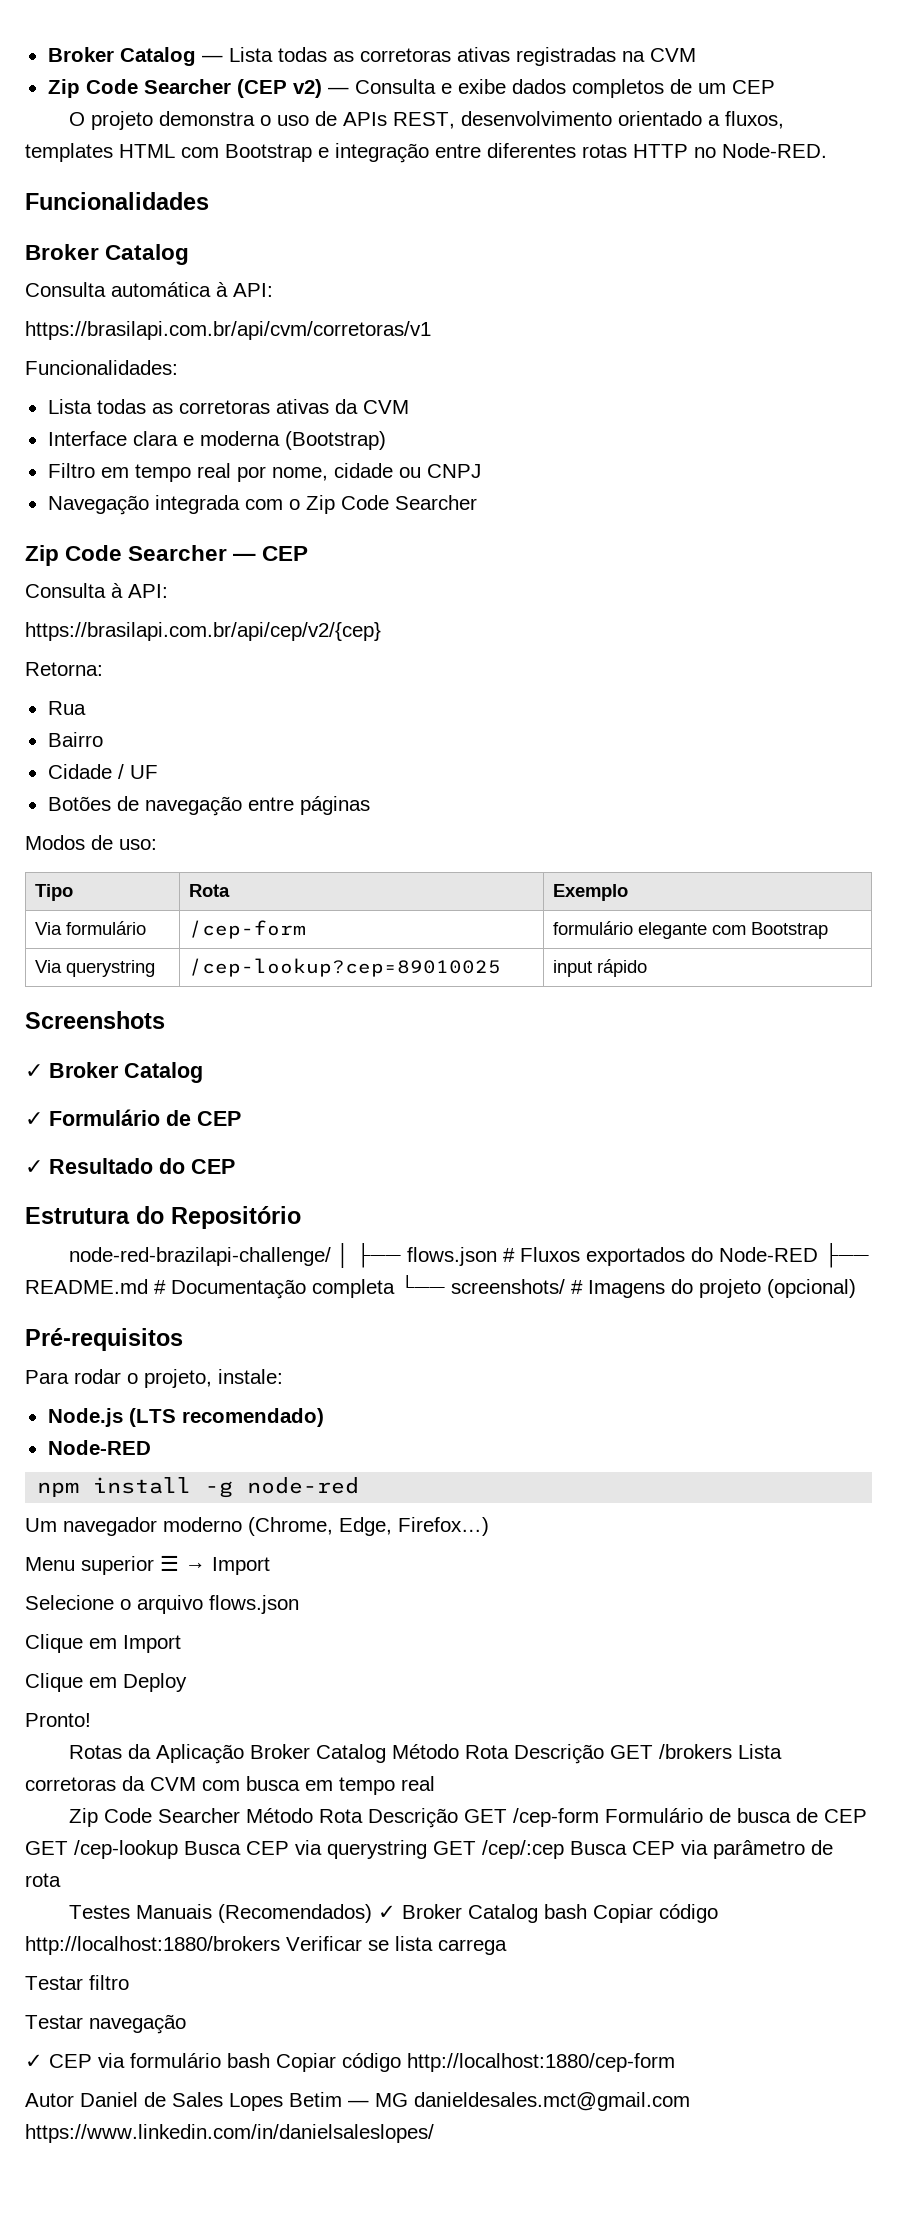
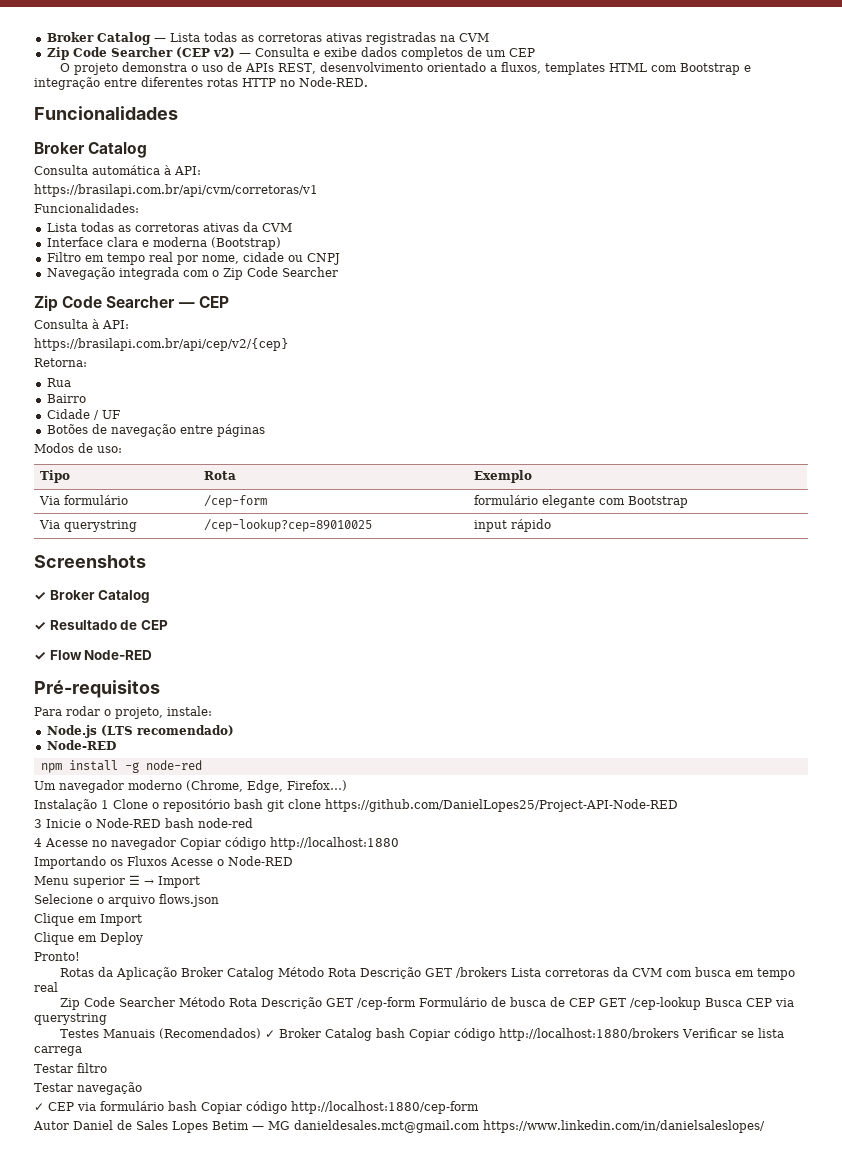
[49,1109,160,1126] Formulário -> [49,620,117,630] Resultado
[49,1158,235,1174] [25,1206,301,1229] [69,1243,870,1268] [25,1275,856,1299] Resultado do CEP // Estrutura do Repositório // node-red-brazilapi-challenge/ │ ├── flows.json # Fluxos exportados do Node-RED ├── README.md # Documentação completa └── screenshots/ # Imagens do projeto (opcional) -> [49,650,153,660] Flow Node-RED
(489, 1526) none -> [34,799,678,812] [34,818,253,828] [34,837,399,850] [34,856,293,869] // Instalação 1 Clone o repositório bash git clone https://github.com/DanielLopes25/Project-API-Node-RED // 3 Inicie o Node-RED bash node-red // 4 Acesse no navegador Copiar código http://localhost:1880 // Importando os Fluxos Acesse o Node-RED
[433,1840,833,1859] [25,1873,61,1887] GET /cep/:cep Busca CEP via parâmetro de rota -> (107, 1019) none

